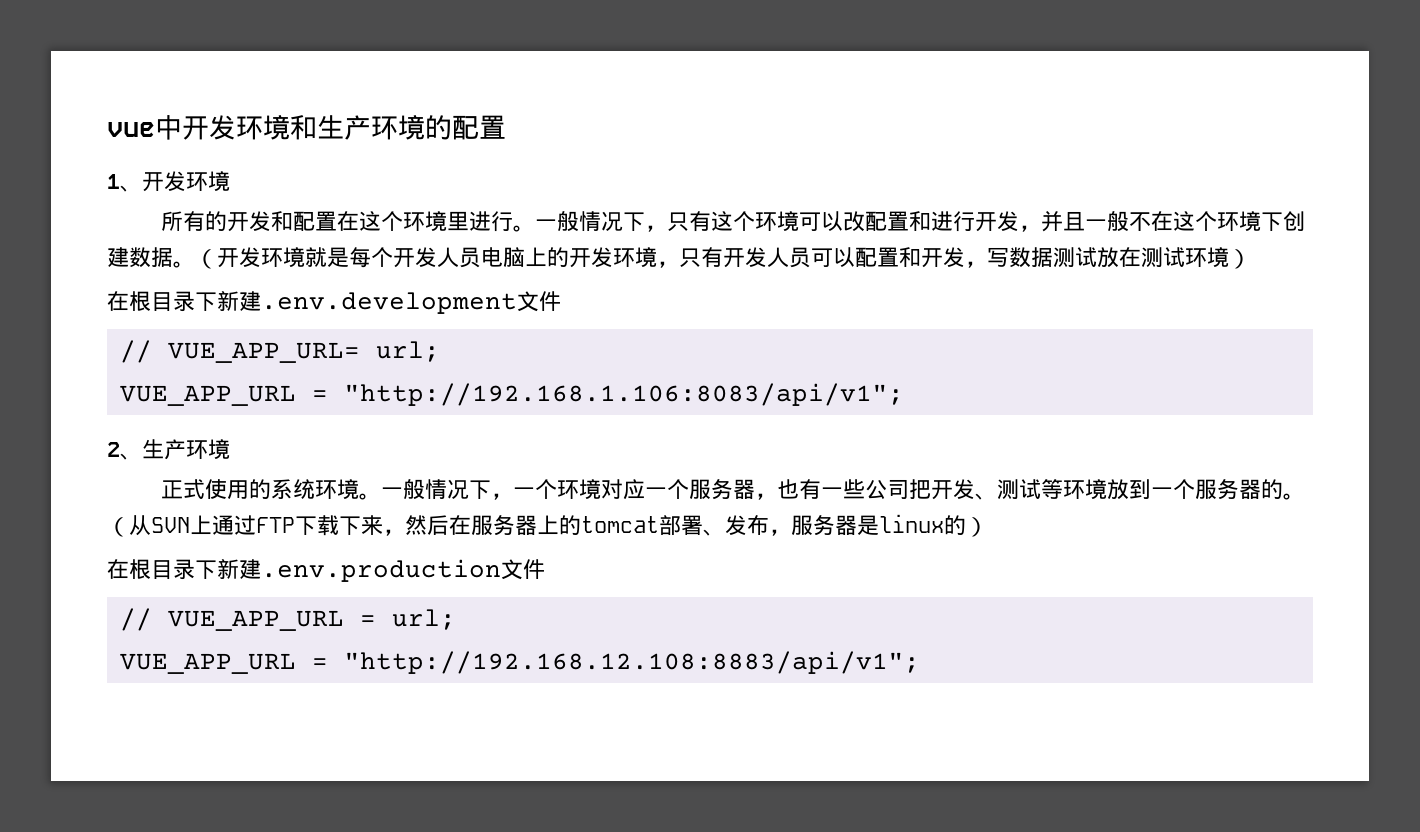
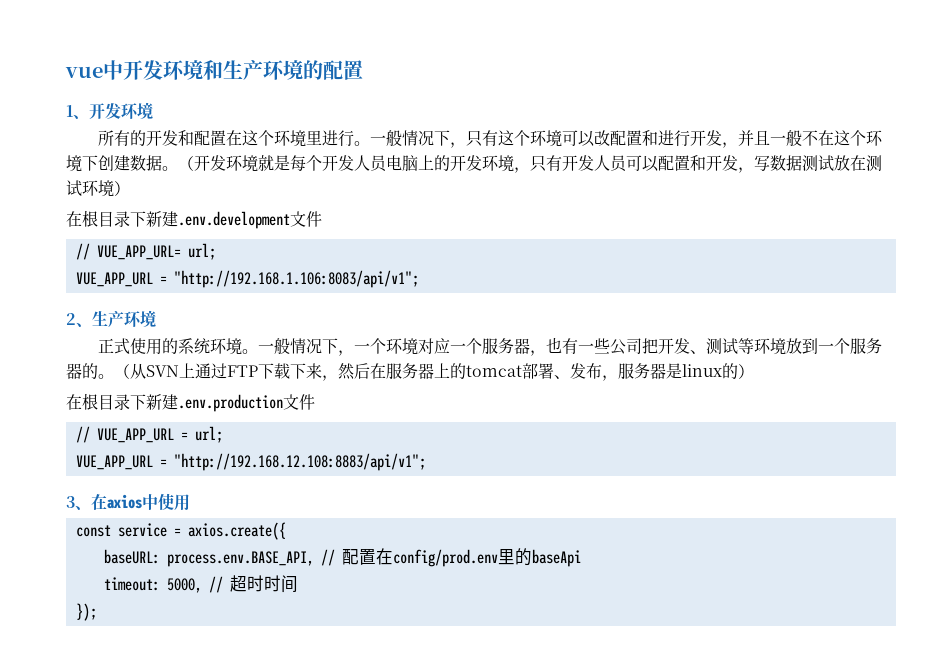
(920, 662) none -> [66,493,190,511] [75,522,286,540] [103,548,581,567] [103,575,298,593] [75,603,97,621] // 3、在axios中使用 // const service = axios.create({ // baseURL: process.env.BASE_API, // 配置在config/prod.env里的baseApi // timeout: 5000, // 超时时间 // });

